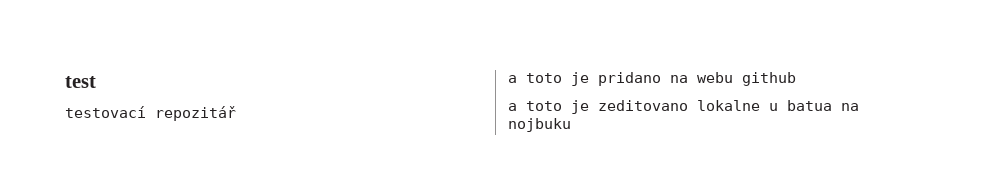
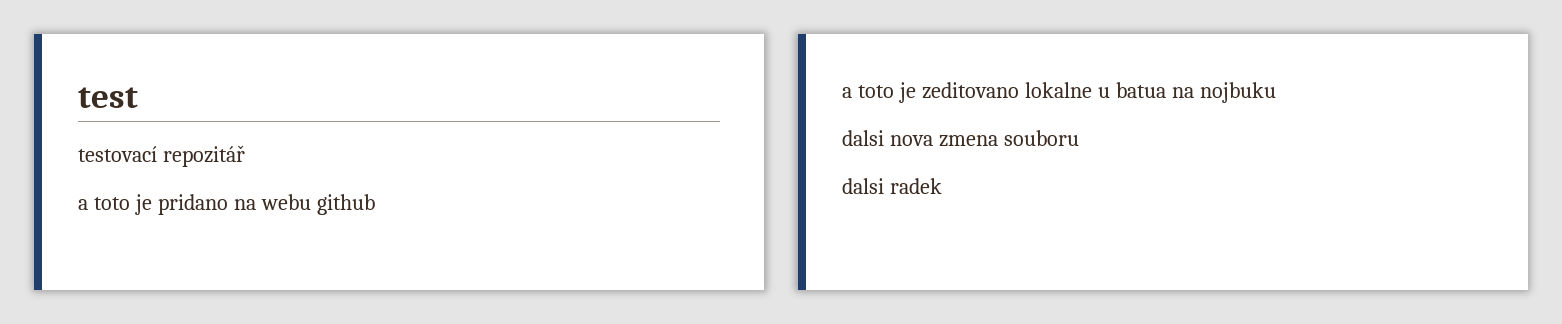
(571, 125) none -> [842,130,1079,147] [842,178,942,194] // dalsi nova zmena souboru // dalsi radek

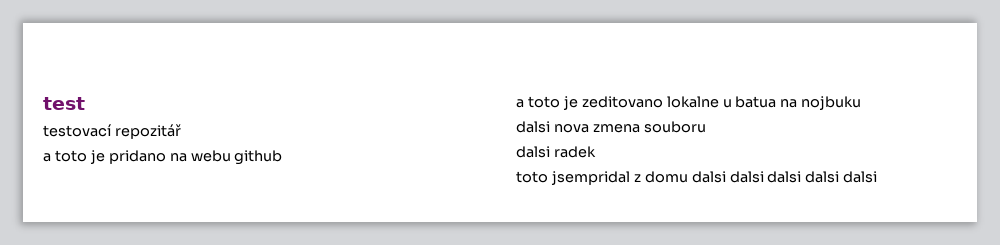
(942, 186) none -> [516,171,878,185] // toto jsempridal z domu dalsi dalsi dalsi dalsi dalsi

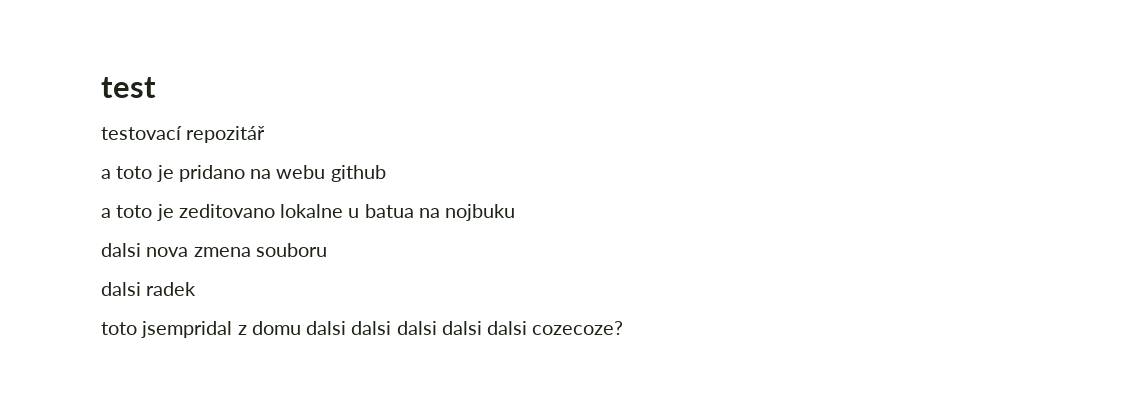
(878, 177) none -> [532,321,624,335] cozecoze?

